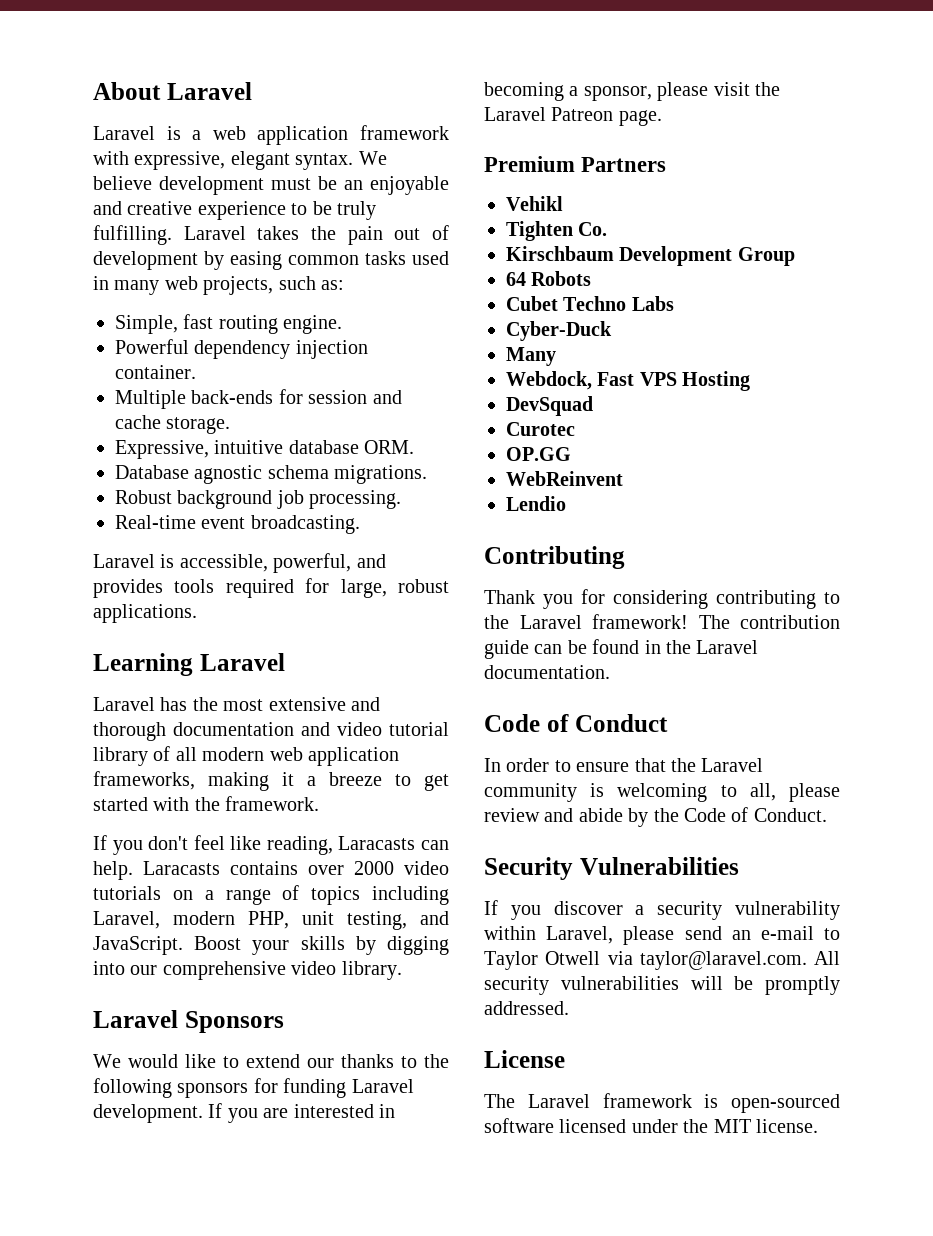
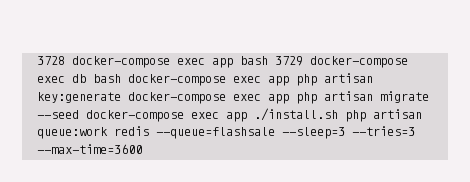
[93,82,252,100] [93,125,449,145] [93,151,387,170] [93,176,449,195] [93,201,376,220] [93,225,450,245] [93,251,449,270] [93,276,344,295] [115,314,343,334] [115,339,368,359] [115,365,196,379] [115,389,402,409] [115,415,231,434] [115,440,415,459] [115,465,428,484] [115,490,402,509] [115,515,360,534] [93,553,386,573] [93,578,449,598] [93,604,197,623] [93,653,285,676] [93,697,380,711] [93,722,449,741] [93,746,399,766] [93,771,449,791] [93,796,320,811] [93,835,449,855] [93,861,449,880] [93,885,450,905] [93,911,449,930] [93,936,449,955] [93,961,402,980] [93,1010,284,1033] [93,1054,449,1068] [93,1078,414,1098] [93,1103,395,1123] [484,82,780,101] [484,107,662,126] [484,156,667,172] [506,196,563,211] [506,221,608,241] [506,246,795,266] [506,271,592,286] [506,296,674,311] [506,321,612,341] [506,347,556,366] [506,371,751,391] [506,396,593,416] [506,422,575,436] [506,447,571,461] [506,471,623,486] [506,496,566,511] [484,546,625,569] [484,589,840,609] [484,614,840,629] [484,639,759,659] [484,665,610,679] [484,714,668,732] [484,758,764,772] [484,783,840,802] [484,807,827,827] [484,857,739,880] [484,900,840,920] [484,926,841,945] [484,951,840,970] [484,976,840,995] [484,1001,569,1015] [484,1050,565,1068] [484,1093,840,1113] [484,1118,818,1133] About Laravel // Laravel is a web application framework with expressive, elegant syntax. We believe development must be an enjoyable and creative experience to be truly fulfilling. Laravel takes the pain out of development by easing common tasks used in many web projects, such as: // Simple, fast routing engine. // Powerful dependency injection container. // Multiple back-ends for session and cache storage. // Expressive, intuitive database ORM. // Database agnostic schema migrations. // Robust background job processing. // Real-time event broadcasting. // Laravel is accessible, powerful, and provides tools required for large, robust applications. // Learning Laravel // Laravel has the most extensive and thorough documentation and video tutorial library of all modern web application frameworks, making it a breeze to get started with the framework. // If you don't feel like reading, Laracasts can help. Laracasts contains over 2000 video tutorials on a range of topics including Laravel, modern PHP, unit testing, and JavaScript. Boost your skills by digging into our comprehensive video library. // Laravel Sponsors // We would like to extend our thanks to the following sponsors for funding Laravel development. If you are interested in becoming a sponsor, please visit the Laravel Patreon page. // Premium Partners // Vehikl // Tighten Co. // Kirschbaum Development Group // 64 Robots // Cubet Techno Labs // Cyber-Duck // Many // Webdock, Fast VPS Hosting // DevSquad // Curotec // OP.GG // WebReinvent // Lendio // Contributing // Thank you for considering contributing to the Laravel framework! The contribution guide can be found in the Laravel documentation. // Code of Conduct // In order to ensure that the Laravel community is welcoming to all, please review and abide by the Code of Conduct. // Security Vulnerabilities // If you discover a security vulnerability within Laravel, please send an e-mail to Taylor Otwell via taylor@laravel.com. All security vulnerabilities will be promptly addressed. // License // The Laravel framework is open-sourced software licensed under the MIT license. -> [37,56,409,68] [37,73,374,86] [37,91,430,104] [37,108,423,122] [37,126,416,139] [37,144,143,154] 3728 docker-compose exec app bash 3729 docker-compose exec db bash docker-compose exec app php artisan key:generate docker-compose exec app php artisan migrate --seed docker-compose exec app ./install.sh php artisan queue:work redis --queue=flashsale --sleep=3 --tries=3 --max-time=3600

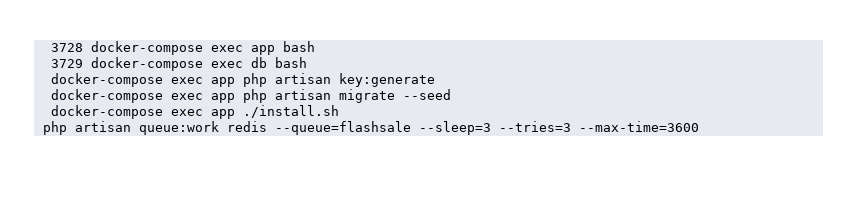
(269, 60) none -> (315, 46) //
(122, 78) none -> (307, 62) //
(122, 97) none -> (435, 80) //
(80, 114) none -> (451, 94) //
(339, 114) none -> (339, 111) //

